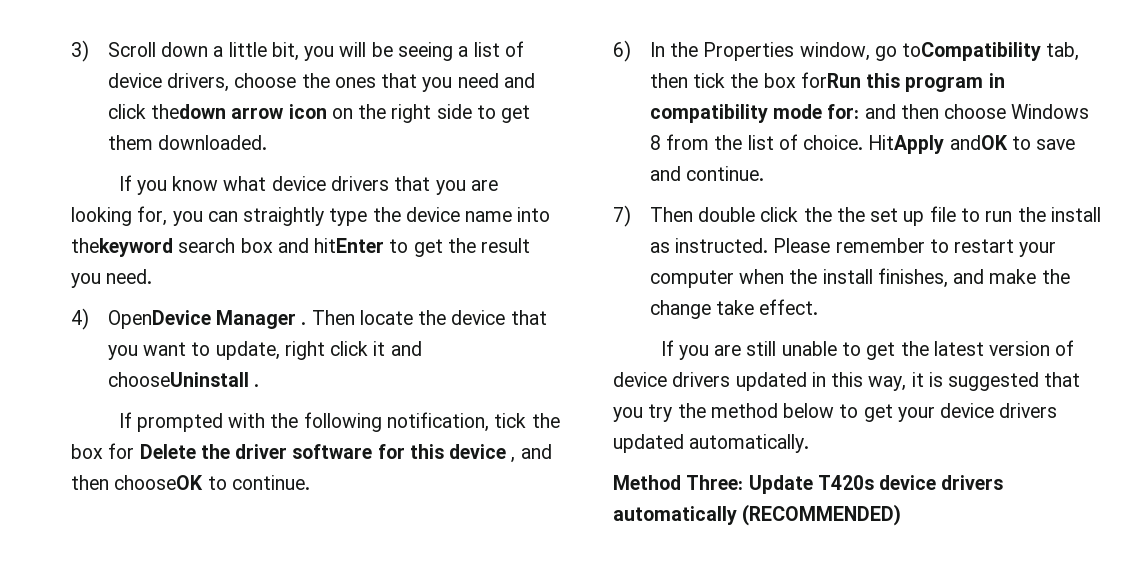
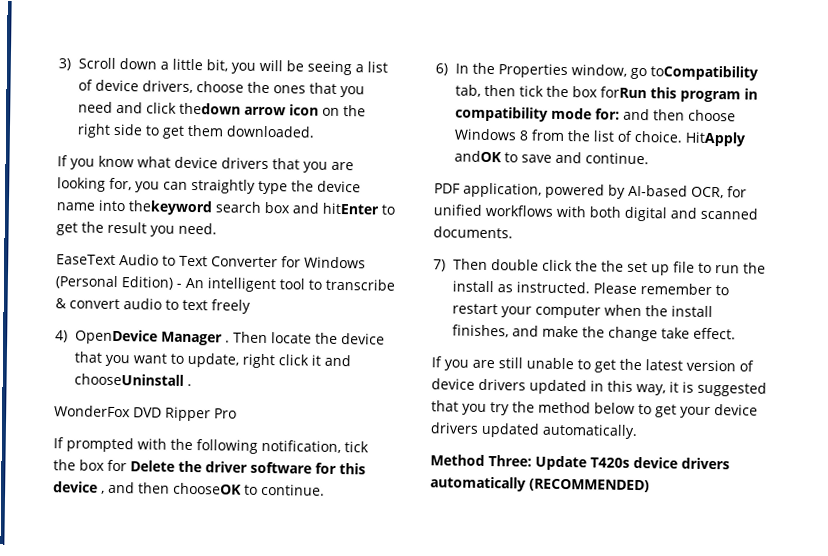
(153, 276) none -> [56,254,366,269] [55,275,395,293] [55,298,251,314] // EaseText Audio to Text Converter for Windows (Personal Edition) - An intelligent tool to transcribe & convert audio to text freely
(260, 385) none -> [54,405,237,422] // WonderFox DVD Ripper Pro
(765, 173) none -> [434,182,747,199] [433,204,758,222] [433,226,513,239] // PDF application, powered by AI-based OCR, for unified workflows with both digital and scanned documents.

